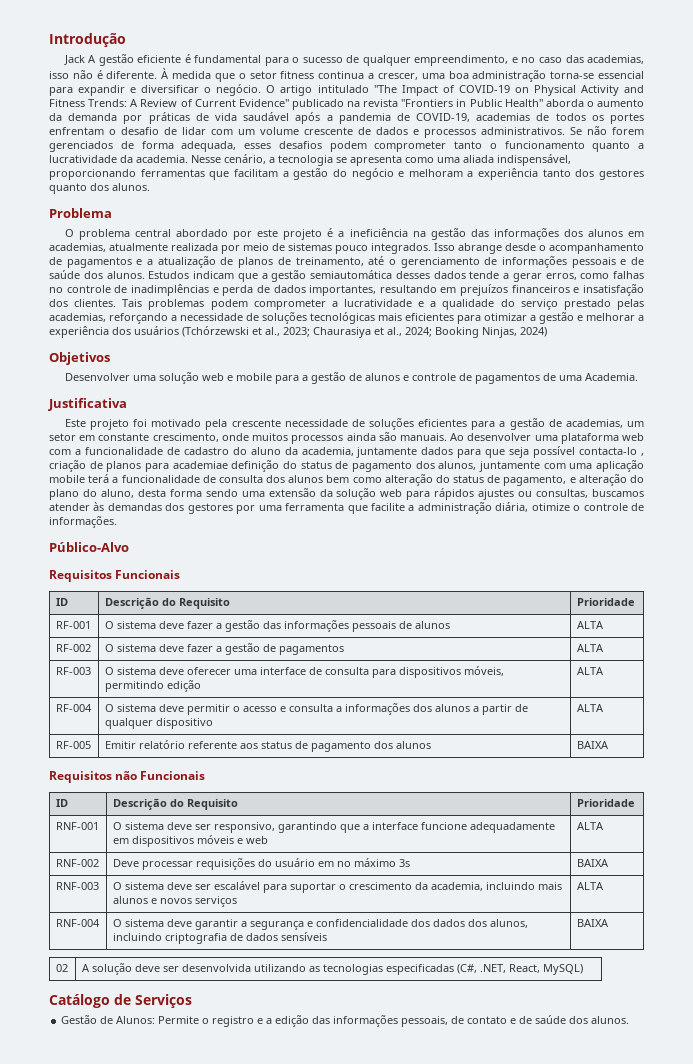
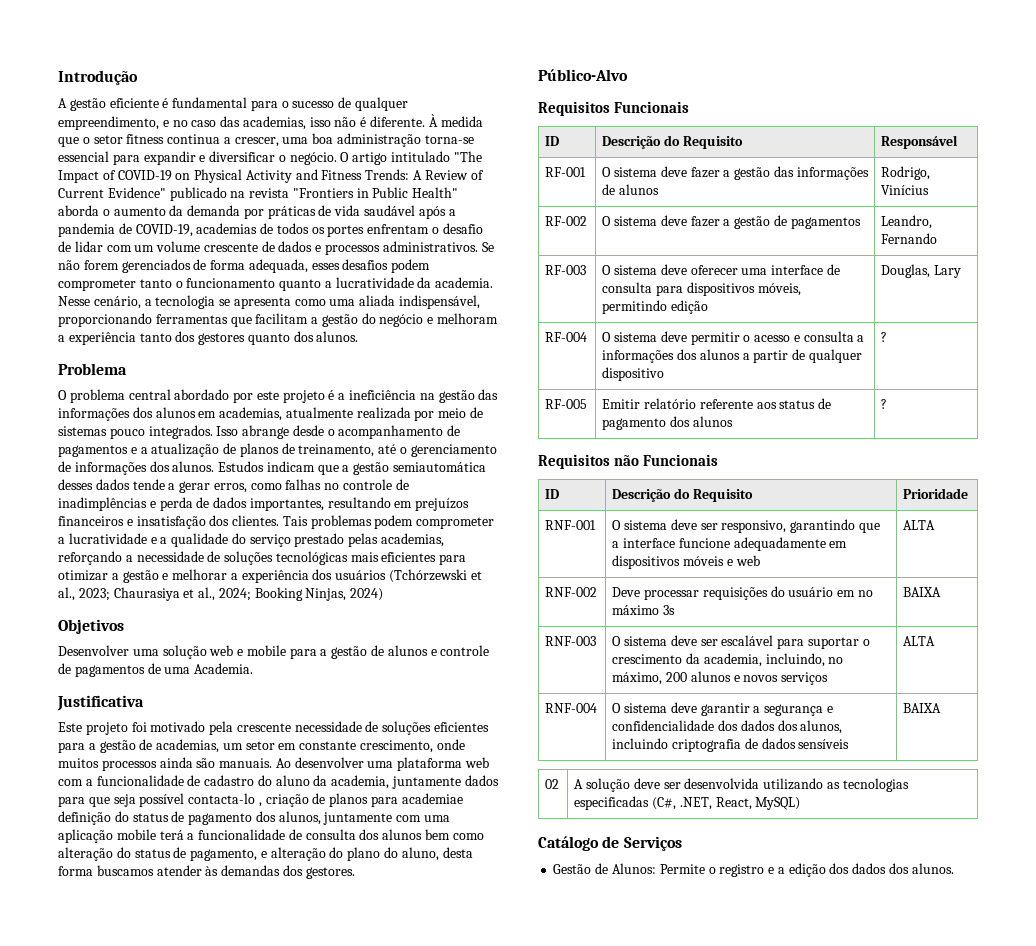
[63,55,85,65] Jack -> (138, 77) none
[571,257,644,268] [49,270,80,279] pessoais e de saúde -> (147, 468) none
[205,488,589,500] sendo uma extensão da solução web para rápidos ajustes ou consultas, -> (93, 871) none
[187,502,644,514] [49,516,117,528] gestores por uma ferramenta que facilite a administração diária, otimize o controle de informações. -> [305,867,355,879] gestores.
[576,598,635,606] Prioridade -> [881,135,959,149] Responsável
[351,621,396,632] pessoais -> (869, 173) none
[576,621,604,629] ALTA -> [881,166,931,180] [881,185,930,195] Rodrigo, Vinícius
[576,644,604,652] ALTA -> [881,215,933,229] [881,233,938,244] Leandro, Fernando
[576,667,604,675] ALTA -> [881,264,961,278] Douglas, Lary
[576,704,604,712] ALTA -> [881,332,888,342] ?
[576,741,609,749] BAIXA -> [881,399,888,409] ?
[485,882,562,890] incluindo mais -> [765,653,844,667] [612,672,687,685] incluindo, no máximo, 200
[312,1015,567,1027] das informações pessoais, de contato e de saúde -> [829,863,887,874] dos dados

